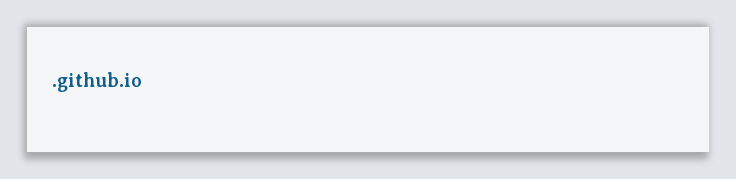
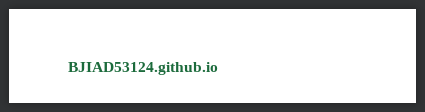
[52,72,142,92] .github.io -> [68,62,218,75] BJIAD53124.github.io

